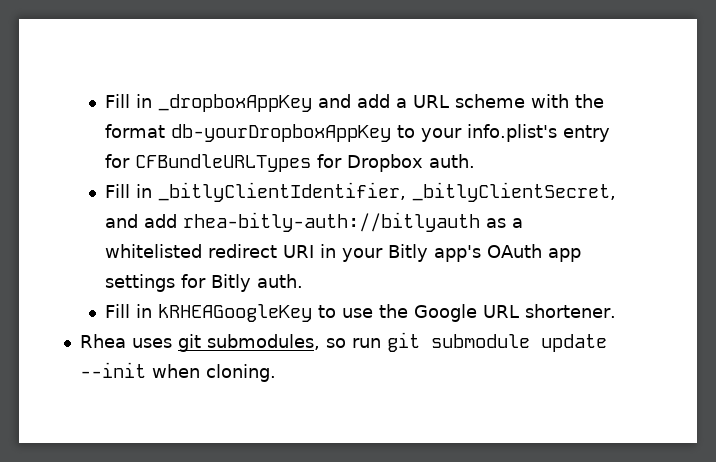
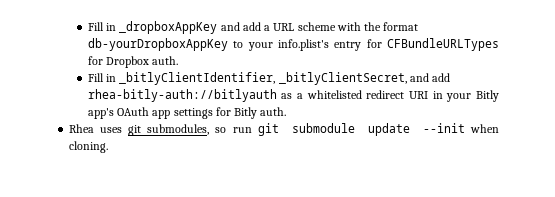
[105,304,617,322] // Fill in kRHEAGoogleKey to use the Google URL shortener. -> (287, 111) none

